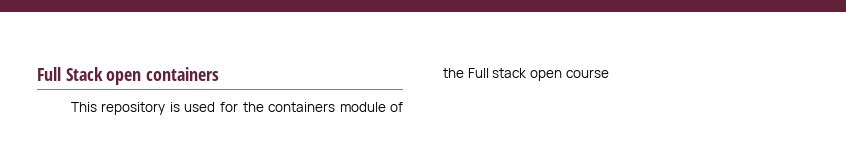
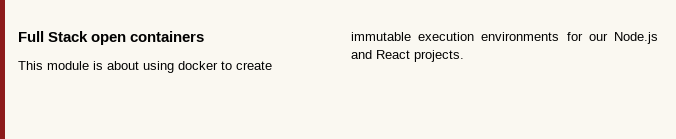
[101,102,404,115] [443,68,609,81] repository is used for the containers module of the Full stack open course -> [47,61,272,73] [351,32,658,44] [351,50,464,62] module is about using docker to create immutable execution environments for our Node.js and React projects.

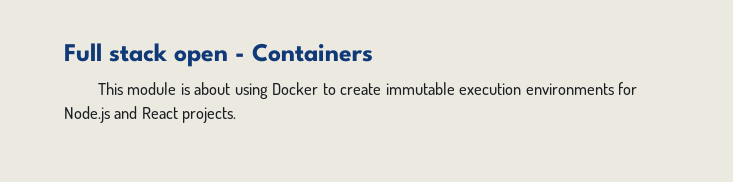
[48,31,205,45] Stack open containers -> [109,43,373,67] stack open - Containers
[178,61,218,70] docker -> [272,82,319,95] Docker
[588,33,608,41] our -> (637, 88) none

